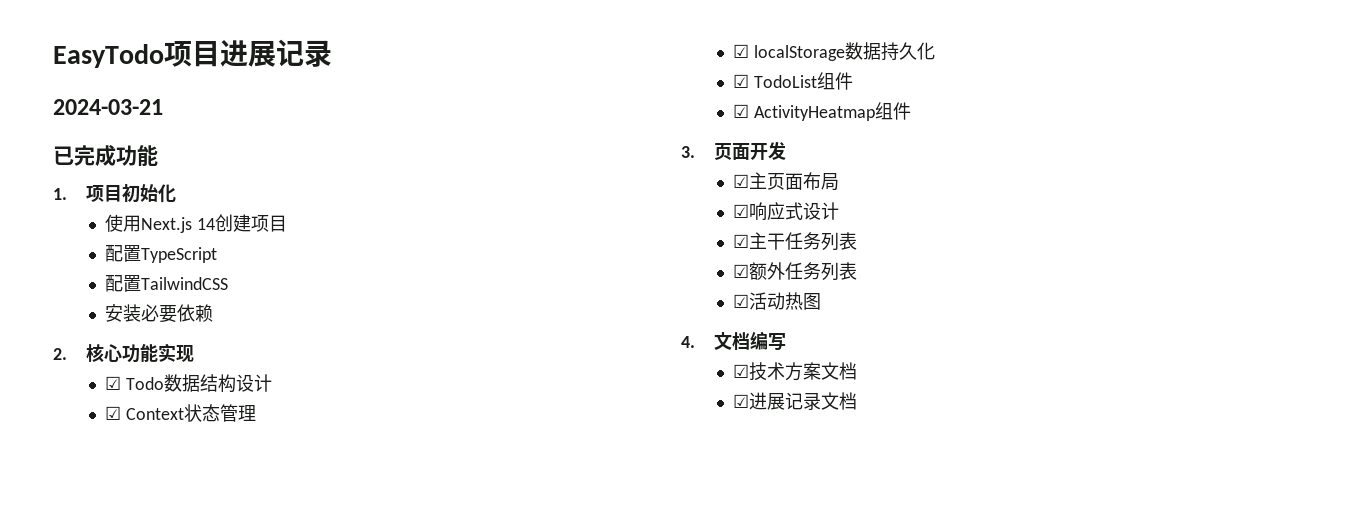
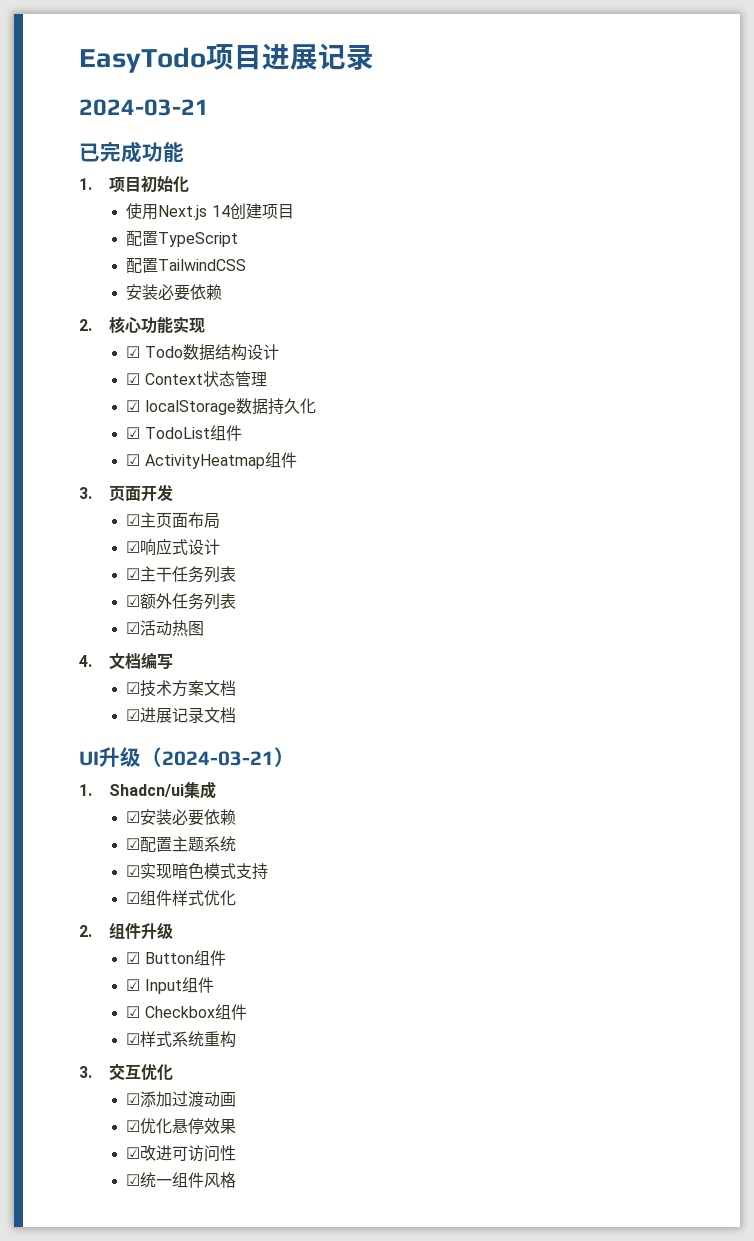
(858, 401) none -> [79,747,295,767] [79,781,216,799] [126,809,237,826] [126,836,237,852] [126,863,269,880] [126,890,237,906] [79,922,173,940] [126,950,226,966] [126,977,214,994] [126,1004,247,1020] [126,1031,237,1048] [79,1064,173,1081] [126,1091,237,1107] [126,1118,237,1134] [126,1145,237,1162] [126,1172,237,1188] // UI升级（2024-03-21） // 1. Shadcn/ui集成 // ☑安装必要依赖 // ☑配置主题系统 // ☑实现暗色模式支持 // ☑组件样式优化 // 2.组件升级 // ☑ Button组件 // ☑ Input组件 // ☑ Checkbox组件 // ☑样式系统重构 // 3.交互优化 // ☑添加过渡动画 // ☑优化悬停效果 // ☑改进可访问性 // ☑统一组件风格

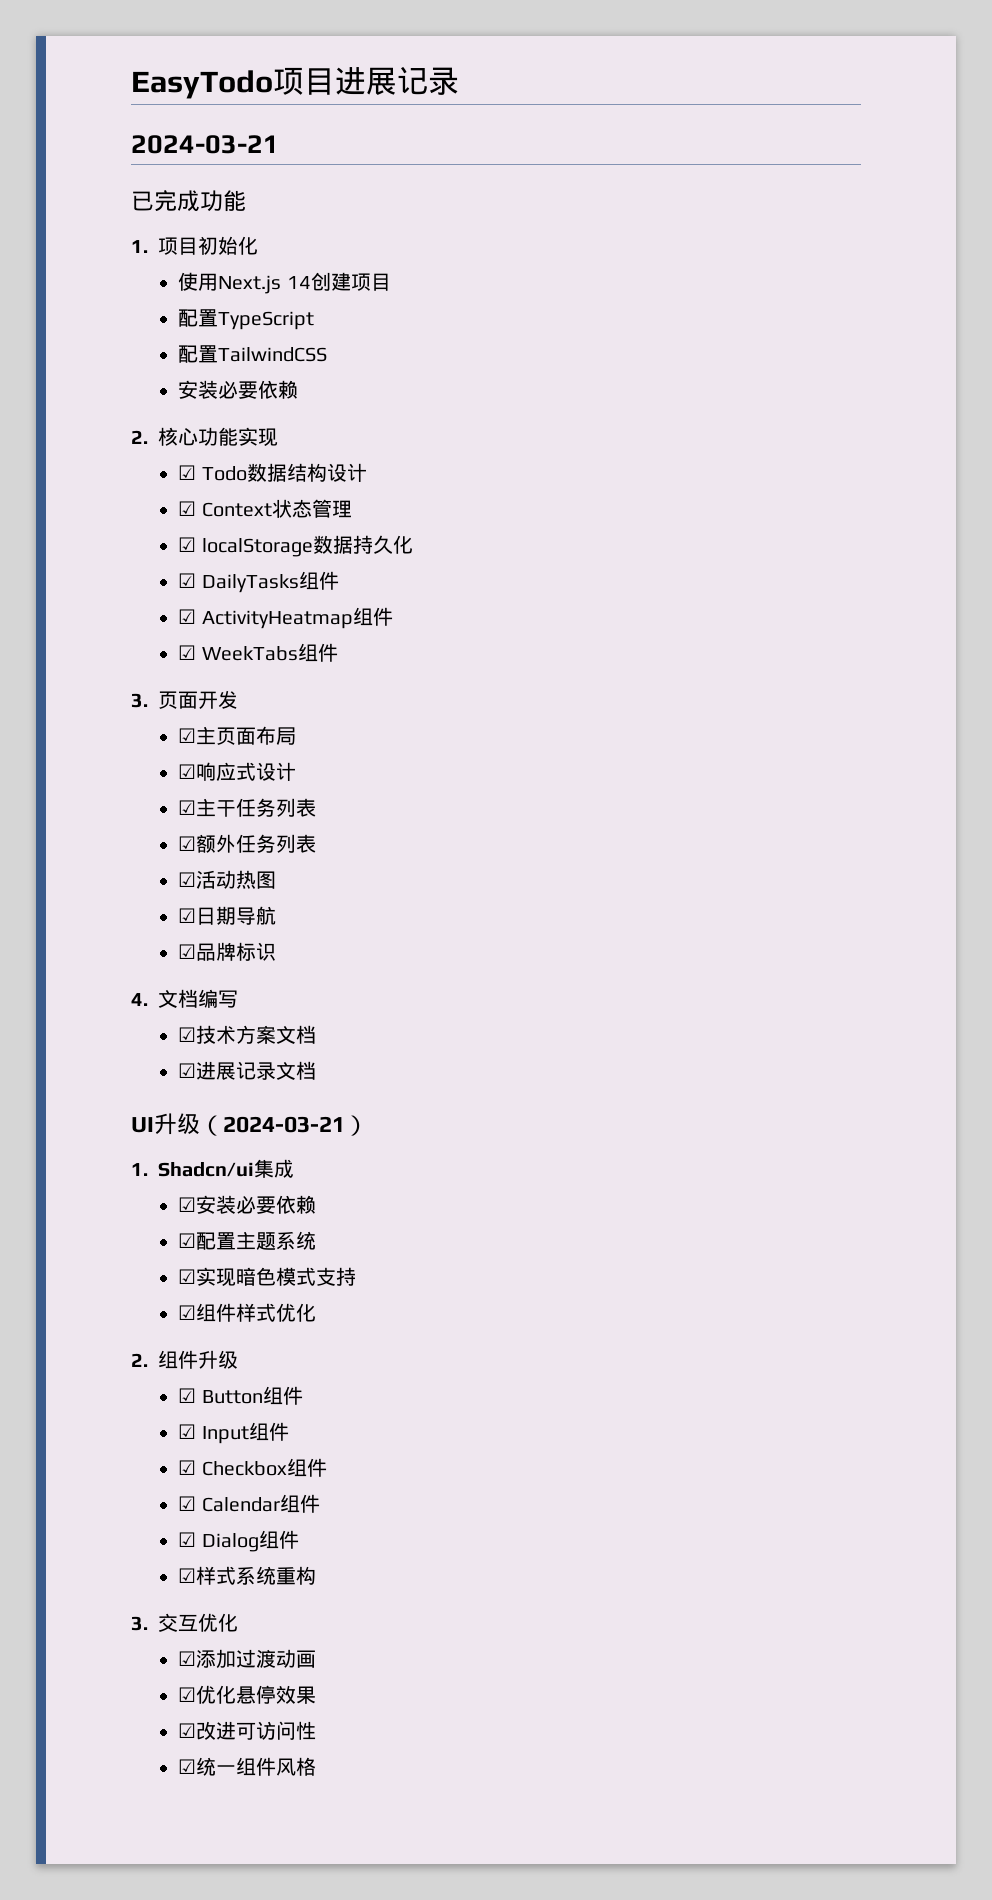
[144,427,210,439] TodoList -> [201,574,299,593] DailyTasks
(297, 460) none -> [178,643,338,662] // ☑ WeekTabs组件
(205, 628) none -> [178,906,277,925] [178,942,277,961] // ☑日期导航 // ☑品牌标识
(247, 1012) none -> [178,1494,320,1513] [178,1530,299,1552] // ☑ Calendar组件 // ☑ Dialog组件

